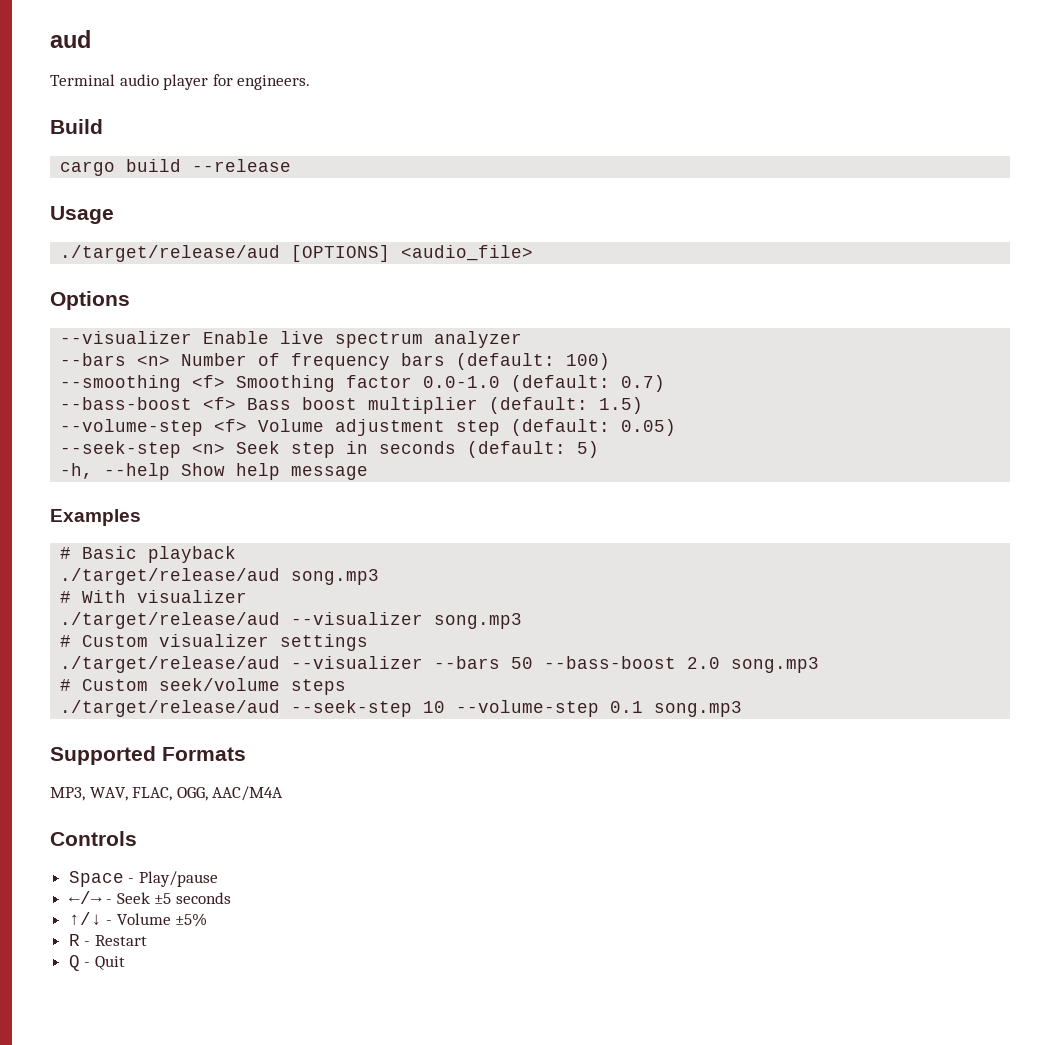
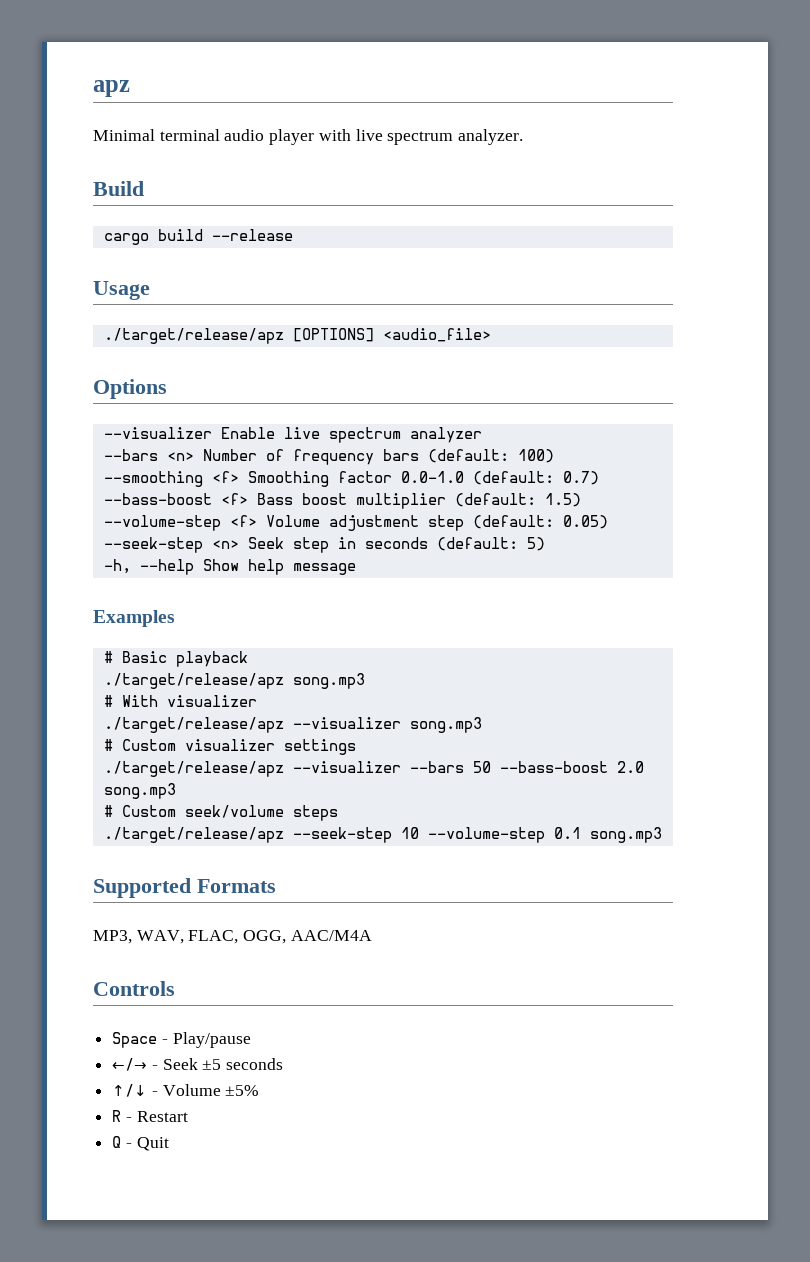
[50,30,91,48] [50,74,311,90] aud // Terminal audio player for engineers. -> [93,80,130,97] [93,129,524,145] apz // Minimal terminal audio player with live spectrum analyzer.
[60,245,281,262] ./target/release/aud -> [103,328,284,344] ./target/release/apz
[60,568,281,585] ./target/release/aud -> [103,673,284,689] ./target/release/apz
[60,612,281,629] ./target/release/aud -> [103,717,284,733] ./target/release/apz
[60,656,281,673] ./target/release/aud -> [103,761,284,777] ./target/release/apz
[60,700,281,717] ./target/release/aud -> [103,827,284,843] ./target/release/apz

